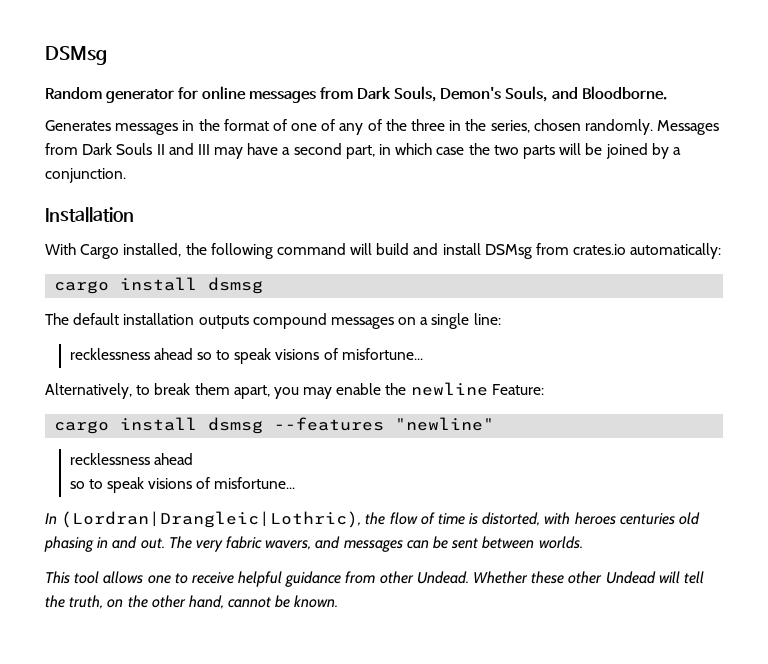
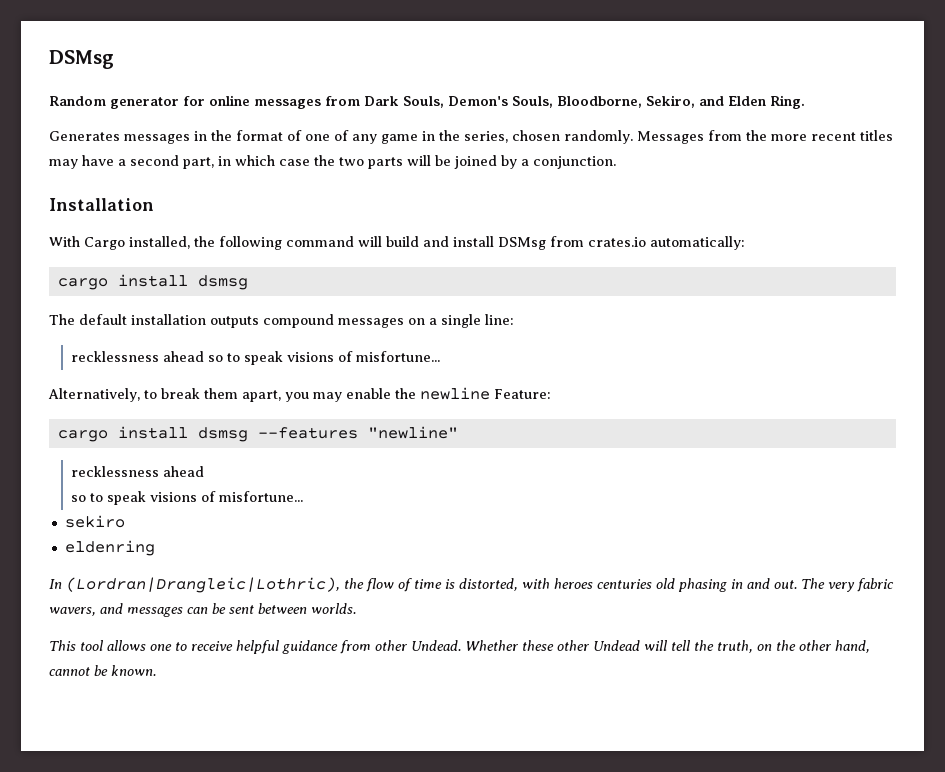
[551,86,667,100] and Bloodborne. -> [557,95,805,109] Bloodborne, Sekiro, and Elden Ring.
[367,119,446,131] of the three -> [381,134,418,144] game
[82,143,210,155] Dark Souls II and III -> [746,130,893,141] the more recent titles
(296, 483) none -> [64,515,125,528] [64,540,155,556] // sekiro // eldenring

